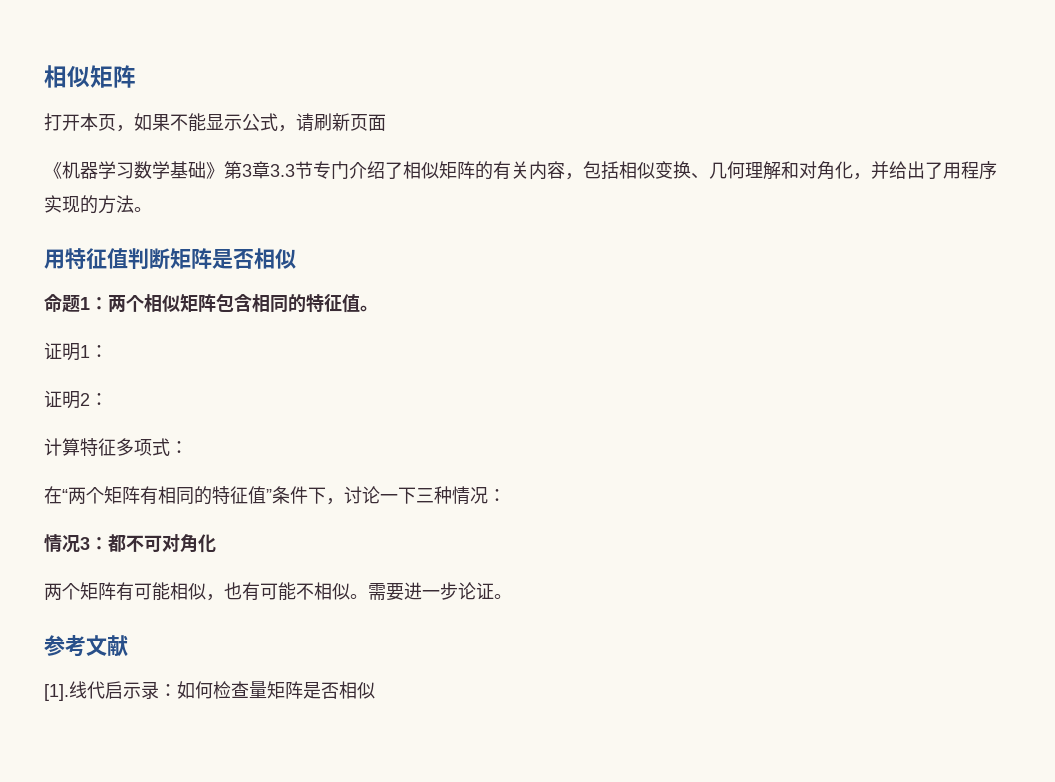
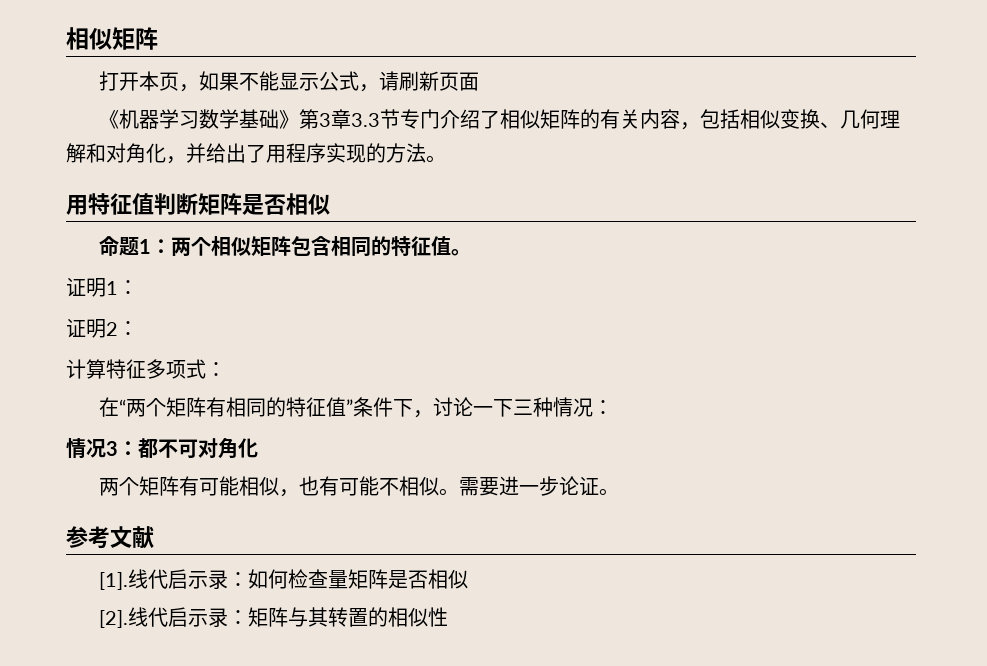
(375, 690) none -> [99,607,449,628] // [2].线代启示录：矩阵与其转置的相似性

